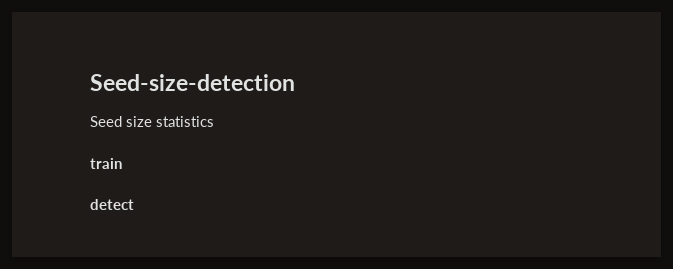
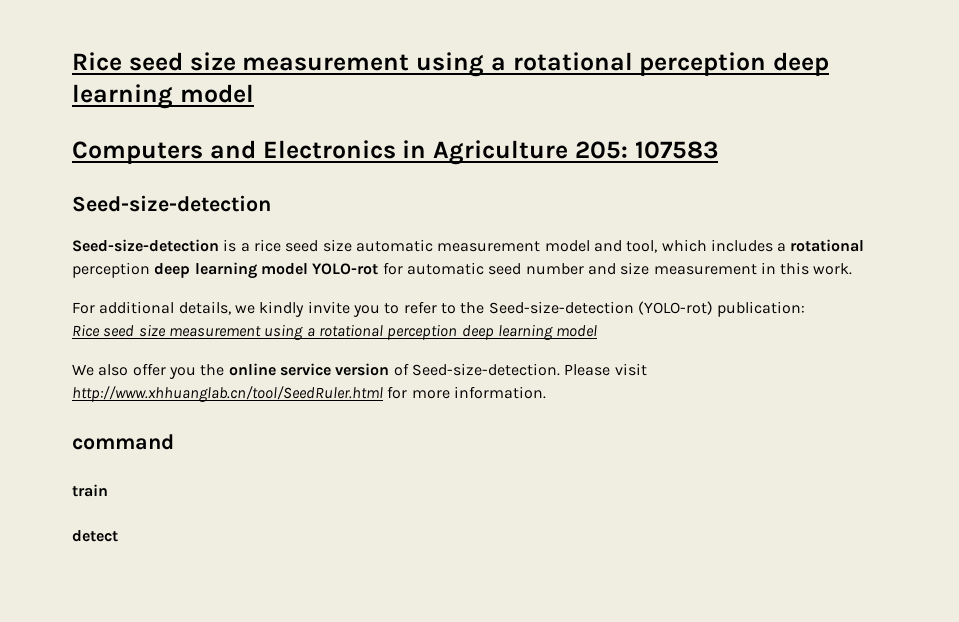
[90,74,295,91] [90,116,214,127] Seed-size-detection // Seed size statistics -> [72,52,829,77] [72,84,254,109] [72,140,719,165] [72,195,271,212] [72,239,865,253] [72,262,853,279] [72,301,806,317] [72,324,598,340] [72,363,647,379] [72,386,546,402] [72,434,174,450] Rice seed size measurement using a rotational perception deep learning model // Computers and Electronics in Agriculture 205: 107583 // Seed-size-detection // Seed-size-detection is a rice seed size automatic measurement model and tool, which includes a rotational perception deep learning model YOLO-rot for automatic seed number and size measurement in this work. // For additional details, we kindly invite you to refer to the Seed-size-detection (YOLO-rot) publication: // Rice seed size measurement using a rotational perception deep learning model // We also offer you the online service version of Seed-size-detection. Please visit http://www.xhhuanglab.cn/tool/SeedRuler.html for more information. // command

